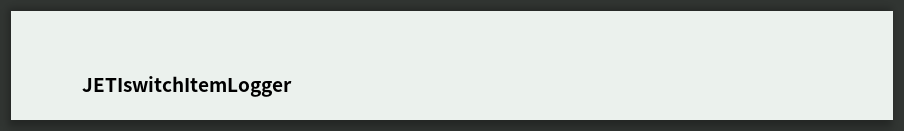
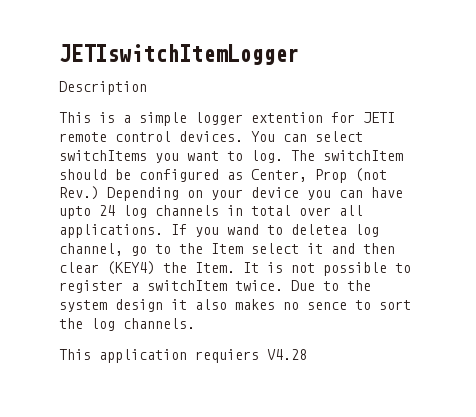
(292, 86) none -> [59,81,147,95] [59,112,395,126] [59,131,363,142] [59,150,403,163] [59,168,387,183] [59,186,403,201] [59,205,363,219] [59,224,379,238] [59,243,395,256] [59,261,411,276] [59,280,371,293] [59,299,411,312] [59,318,195,331] [59,349,307,363] // Description // This is a simple logger extention for JETI remote control devices. You can select switchItems you want to log. The switchItem should be configured as Center, Prop (not Rev.) Depending on your device you can have upto 24 log channels in total over all applications. If you wand to deletea log channel, go to the Item select it and then clear (KEY4) the Item. It is not possible to register a switchItem twice. Due to the system design it also makes no sence to sort the log channels. // This application requiers V4.28

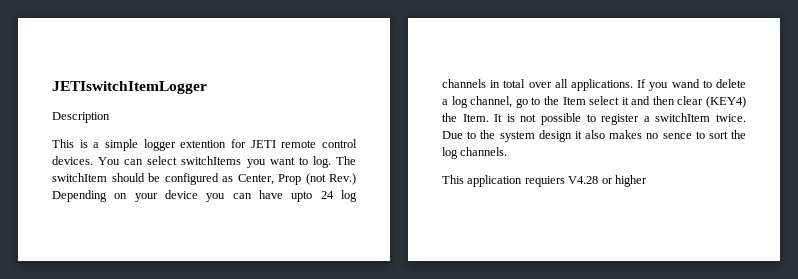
[291,224,347,235] deletea -> [716,79,746,88] [442,99,448,105] delete a
(307, 354) none -> [601,175,647,187] or higher

